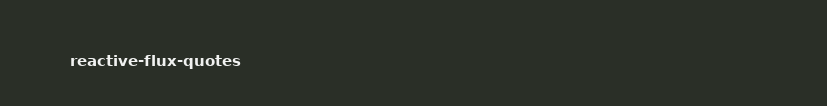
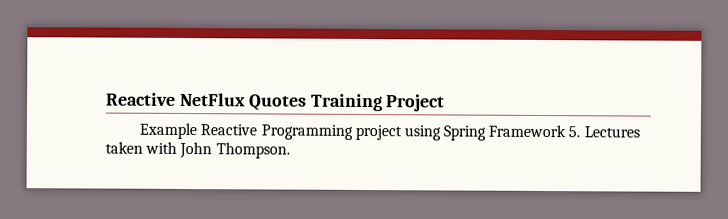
[70,55,241,69] reactive-flux-quotes -> [106,92,446,112] [139,122,640,141] [105,141,290,159] Reactive NetFlux Quotes Training Project // Example Reactive Programming project using Spring Framework 5. Lectures taken with John Thompson.

